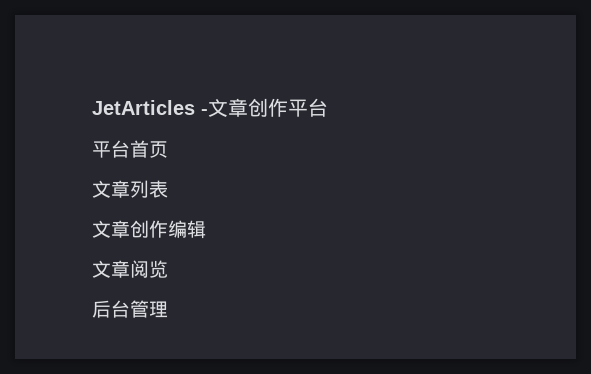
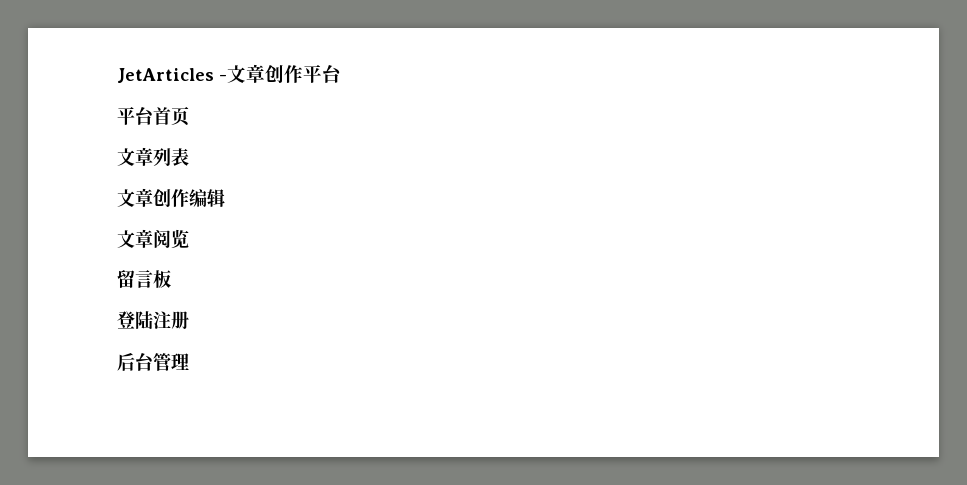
(168, 269) none -> [117,270,171,288] [117,311,189,329] // 留言板 // 登陆注册

